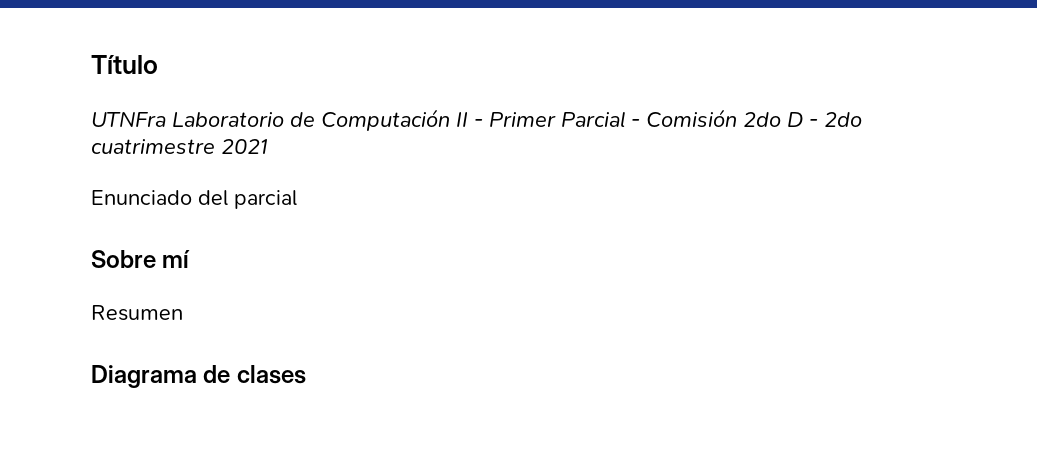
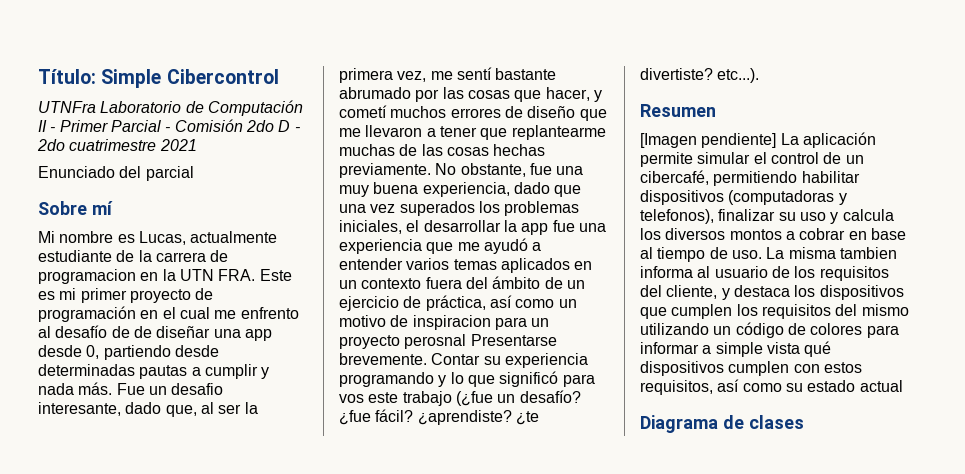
[91,55,158,74] Título -> [38,69,279,88] Título: Simple Cibercontrol
[91,305,183,321] Resumen -> [38,231,278,245] [38,250,229,262] [38,269,292,284] [38,288,214,303] [38,306,299,322] [38,325,272,341] [38,345,219,360] [38,364,270,379] [38,382,224,395] [38,402,258,417] [339,67,557,83] [339,87,602,102] [339,105,607,121] [339,125,606,140] [339,144,546,156] [339,163,584,178] [339,182,582,197] [339,201,580,216] [339,220,606,235] [339,238,542,254] [339,258,593,273] [339,276,585,289] [339,295,577,311] [339,315,550,330] [339,334,557,349] [339,353,588,368] [339,371,595,387] [339,390,581,406] [339,409,539,425] [640,68,760,83] [640,104,716,117] [640,132,876,148] [640,152,864,167] [640,170,860,186] [640,190,847,205] [640,209,894,224] [640,228,906,240] [640,247,897,262] [640,266,889,281] [640,285,904,300] [640,304,909,319] [640,322,899,338] [640,341,832,357] [640,361,862,376] [640,379,903,395] Mi nombre es Lucas, actualmente estudiante de la carrera de programacion en la UTN FRA. Este es mi primer proyecto de programación en el cual me enfrento al desafío de de diseñar una app desde 0, partiendo desde determinadas pautas a cumplir y nada más. Fue un desafio interesante, dado que, al ser la primera vez, me sentí bastante abrumado por las cosas que hacer, y cometí muchos errores de diseño que me llevaron a tener que replantearme muchas de las cosas hechas previamente. No obstante, fue una muy buena experiencia, dado que una vez superados los problemas iniciales, el desarrollar la app fue una experiencia que me ayudó a entender varios temas aplicados en un contexto fuera del ámbito de un ejercicio de práctica, así como un motivo de inspiracion para un proyecto perosnal Presentarse brevemente. Contar su experiencia programando y lo que significó para vos este trabajo (¿fue un desafío? ¿fue fácil? ¿aprendiste? ¿te divertiste? etc...). // Resumen // [Imagen pendiente] La aplicación permite simular el control de un cibercafé, permitiendo habilitar dispositivos (computadoras y telefonos), finalizar su uso y calcula los diversos montos a cobrar en base al tiempo de uso. La misma tambien informa al usuario de los requisitos del cliente, y destaca los dispositivos que cumplen los requisitos del mismo utilizando un código de colores para informar a simple vista qué dispositivos cumplen con estos requisitos, así como su estado actual

